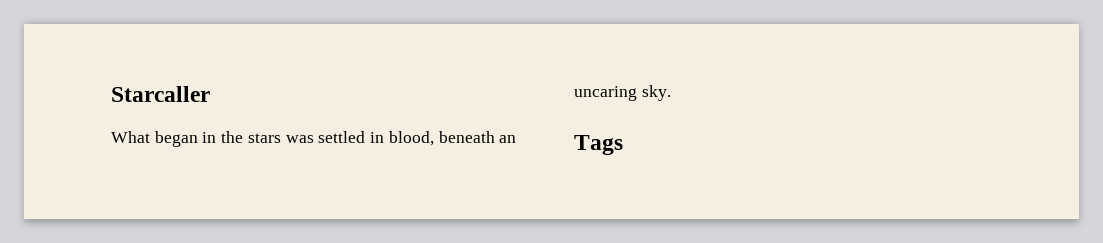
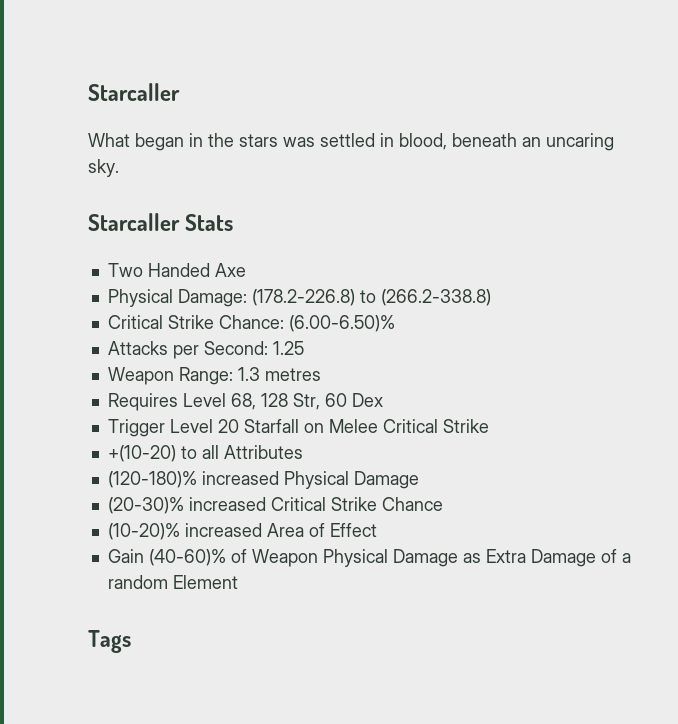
(671, 93) none -> [88,213,234,231] [107,263,246,277] [107,289,491,307] [107,315,395,332] [107,341,304,359] [107,367,321,385] [107,393,383,411] [107,419,489,437] [107,445,303,462] [107,471,419,489] [107,497,443,514] [107,523,377,540] [107,549,631,567] [107,575,238,589] // Starcaller Stats // Two Handed Axe // Physical Damage: (178.2-226.8) to (266.2-338.8) // Critical Strike Chance: (6.00-6.50)% // Attacks per Second: 1.25 // Weapon Range: 1.3 metres // Requires Level 68, 128 Str, 60 Dex // Trigger Level 20 Starfall on Melee Critical Strike // +(10-20) to all Attributes // (120-180)% increased Physical Damage // (20-30)% increased Critical Strike Chance // (10-20)% increased Area of Effect // Gain (40-60)% of Weapon Physical Damage as Extra Damage of a random Element

